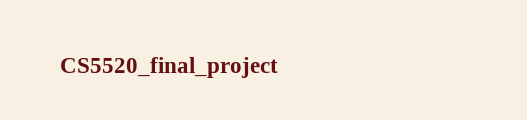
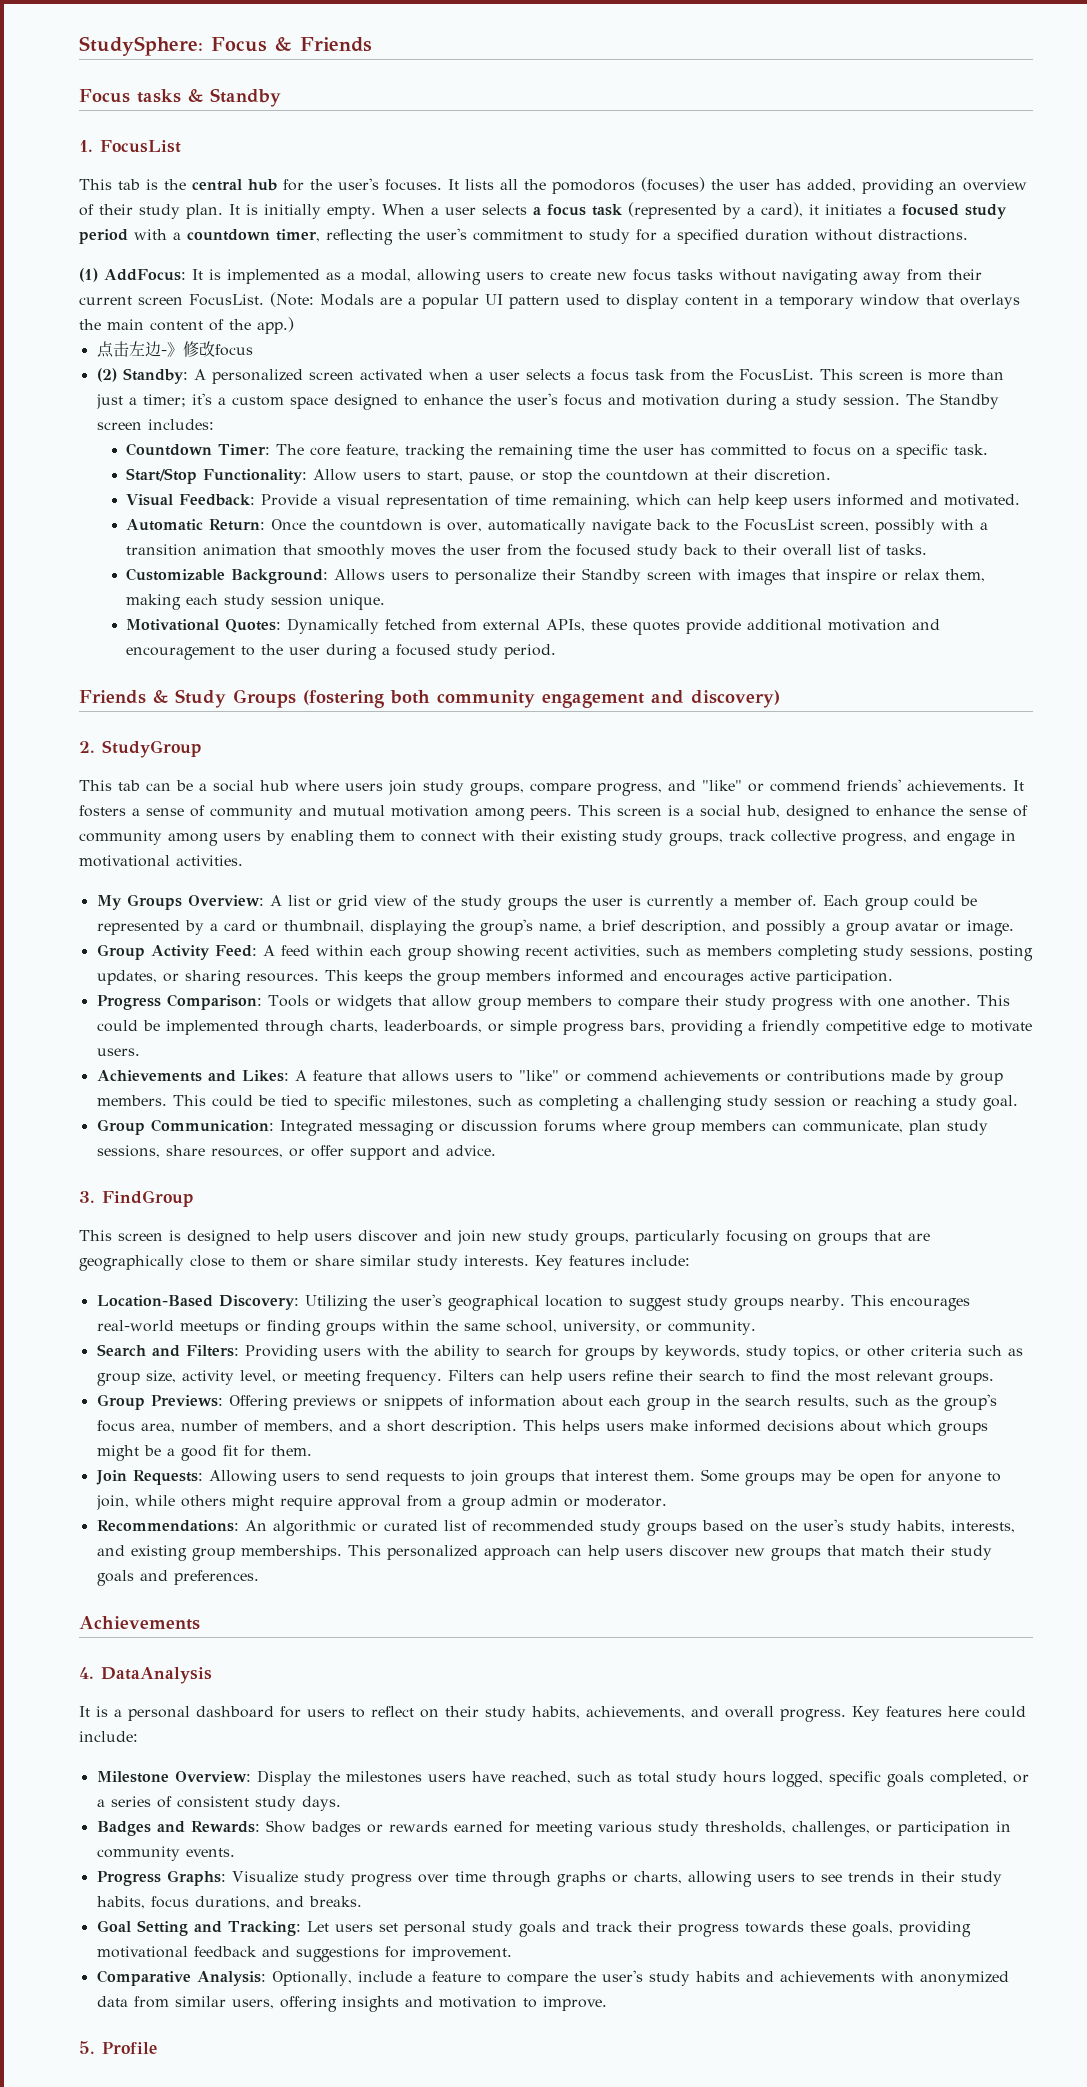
[60,57,278,78] CS5520_final_project -> [79,36,372,56] [79,88,281,107] [79,140,181,153] [79,177,1027,195] [79,202,1007,219] [79,228,968,245] [79,268,982,285] [79,292,1020,309] [79,317,294,334] [96,341,253,358] [96,368,1004,384] [95,393,999,410] [96,419,214,430] [126,443,989,460] [126,468,832,484] [126,494,1021,510] [126,519,989,535] [126,544,928,559] [126,568,986,585] [126,594,386,610] [126,618,941,635] [126,644,557,660] [79,689,780,708] [79,740,201,758] [79,779,1024,796] [79,805,1028,821] [79,830,1016,846] [79,855,243,867] [96,894,977,911] [96,919,1014,936] [96,944,1033,961] [96,970,893,986] [96,994,1010,1011] [96,1020,1032,1036] [96,1048,140,1056] [96,1070,1003,1086] [96,1095,1018,1111] [96,1119,988,1136] [96,1145,496,1160] [79,1190,193,1207] [79,1230,930,1246] [79,1255,690,1271] [96,1294,970,1311] [96,1320,756,1336] [96,1344,1023,1361] [96,1370,994,1386] [96,1394,997,1411] [96,1420,988,1436] [96,1445,312,1461] [95,1469,1001,1486] [95,1495,667,1511] [96,1519,1015,1536] [96,1545,992,1561] [96,1570,259,1586] [79,1616,200,1630] [79,1667,212,1684] [79,1706,1026,1722] [79,1731,138,1742] [96,1770,1029,1787] [96,1796,341,1811] [96,1820,1011,1837] [96,1846,235,1861] [96,1870,1002,1887] [96,1896,362,1909] [96,1920,971,1937] [96,1946,512,1962] [96,1970,1009,1986] [96,1996,607,2012] [79,2041,157,2054] StudySphere: Focus & Friends // Focus tasks & Standby // 1. FocusList // This tab is the central hub for the user's focuses. It lists all the pomodoros (focuses) the user has added, providing an overview of their study plan. It is initially empty. When a user selects a focus task (represented by a card), it initiates a focused study period with a countdown timer, reflecting the user's commitment to study for a specified duration without distractions. // (1) AddFocus: It is implemented as a modal, allowing users to create new focus tasks without navigating away from their current screen FocusList. (Note: Modals are a popular UI pattern used to display content in a temporary window that overlays the main content of the app.) // 点击左边-》修改focus // (2) Standby: A personalized screen activated when a user selects a focus task from the FocusList. This screen is more than just a timer; it's a custom space designed to enhance the user's focus and motivation during a study session. The Standby screen includes: // Countdown Timer: The core feature, tracking the remaining time the user has committed to focus on a specific task. // Start/Stop Functionality: Allow users to start, pause, or stop the countdown at their discretion. // Visual Feedback: Provide a visual representation of time remaining, which can help keep users informed and motivated. // Automatic Return: Once the countdown is over, automatically navigate back to the FocusList screen, possibly with a transition animation that smoothly moves the user from the focused study back to their overall list of tasks. // Customizable Background: Allows users to personalize their Standby screen with images that inspire or relax them, making each study session unique. // Motivational Quotes: Dynamically fetched from external APIs, these quotes provide additional motivation and encouragement to the user during a focused study period. // Friends & Study Groups (fostering both community engagement and discovery) // 2. StudyGroup // This tab can be a social hub where users join study groups, compare progress, and "like" or commend friends' achievements. It fosters a sense of community and mutual motivation among peers. This screen is a social hub, designed to enhance the sense of community among users by enabling them to connect with their existing study groups, track collective progress, and engage in motivational activities. // My Groups Overview: A list or grid view of the study groups the user is currently a member of. Each group could be represented by a card or thumbnail, displaying the group's name, a brief description, and possibly a group avatar or image. // Group Activity Feed: A feed within each group showing recent activities, such as members completing study sessions, posting updates, or sharing resources. This keeps the group members informed and encourages active participation. // Progress Comparison: Tools or widgets that allow group members to compare their study progress with one another. This could be implemented through charts, leaderboards, or simple progress bars, providing a friendly competitive edge to motivate users. // Achievements and Likes: A feature that allows users to "like" or commend achievements or contributions made by group members. This could be tied to specific milestones, such as completing a challenging study session or reaching a study goal. // Group Communication: Integrated messaging or discussion forums where group members can communicate, plan study sessions, share resources, or offer support and advice. // 3. FindGroup // This screen is designed to help users discover and join new study groups, particularly focusing on groups that are geographically close to them or share similar study interests. Key features include: // Location-Based Discovery: Utilizing the user's geographical location to suggest study groups nearby. This encourages real-world meetups or finding groups within the same school, university, or community. // Search and Filters: Providing users with the ability to search for groups by keywords, study topics, or other criteria such as group size, activity level, or meeting frequency. Filters can help users refine their search to find the most relevant groups. // Group Previews: Offering previews or snippets of information about each group in the search results, such as the group's focus area, number of members, and a short description. This helps users make informed decisions about which groups might be a good fit for them. // Join Requests: Allowing users to send requests to join groups that interest them. Some groups may be open for anyone to join, while others might require approval from a group admin or moderator. // Recommendations: An algorithmic or curated list of recommended study groups based on the user's study habits, interests, and existing group memberships. This personalized approach can help users discover new groups that match their study goals and preferences. // Achievements // 4. DataAnalysis // It is a personal dashboard for users to reflect on their study habits, achievements, and overall progress. Key features here could include: // Milestone Overview: Display the milestones users have reached, such as total study hours logged, specific goals completed, or a series of consistent study days. // Badges and Rewards: Show badges or rewards earned for meeting various study thresholds, challenges, or participation in community events. // Progress Graphs: Visualize study progress over time through graphs or charts, allowing users to see trends in their study habits, focus durations, and breaks. // Goal Setting and Tracking: Let users set personal study goals and track their progress towards these goals, providing motivational feedback and suggestions for improvement. // Comparative Analysis: Optionally, include a feature to compare the user's study habits and achievements with anonymized data from similar users, offering insights and motivation to improve. // 5. Profile

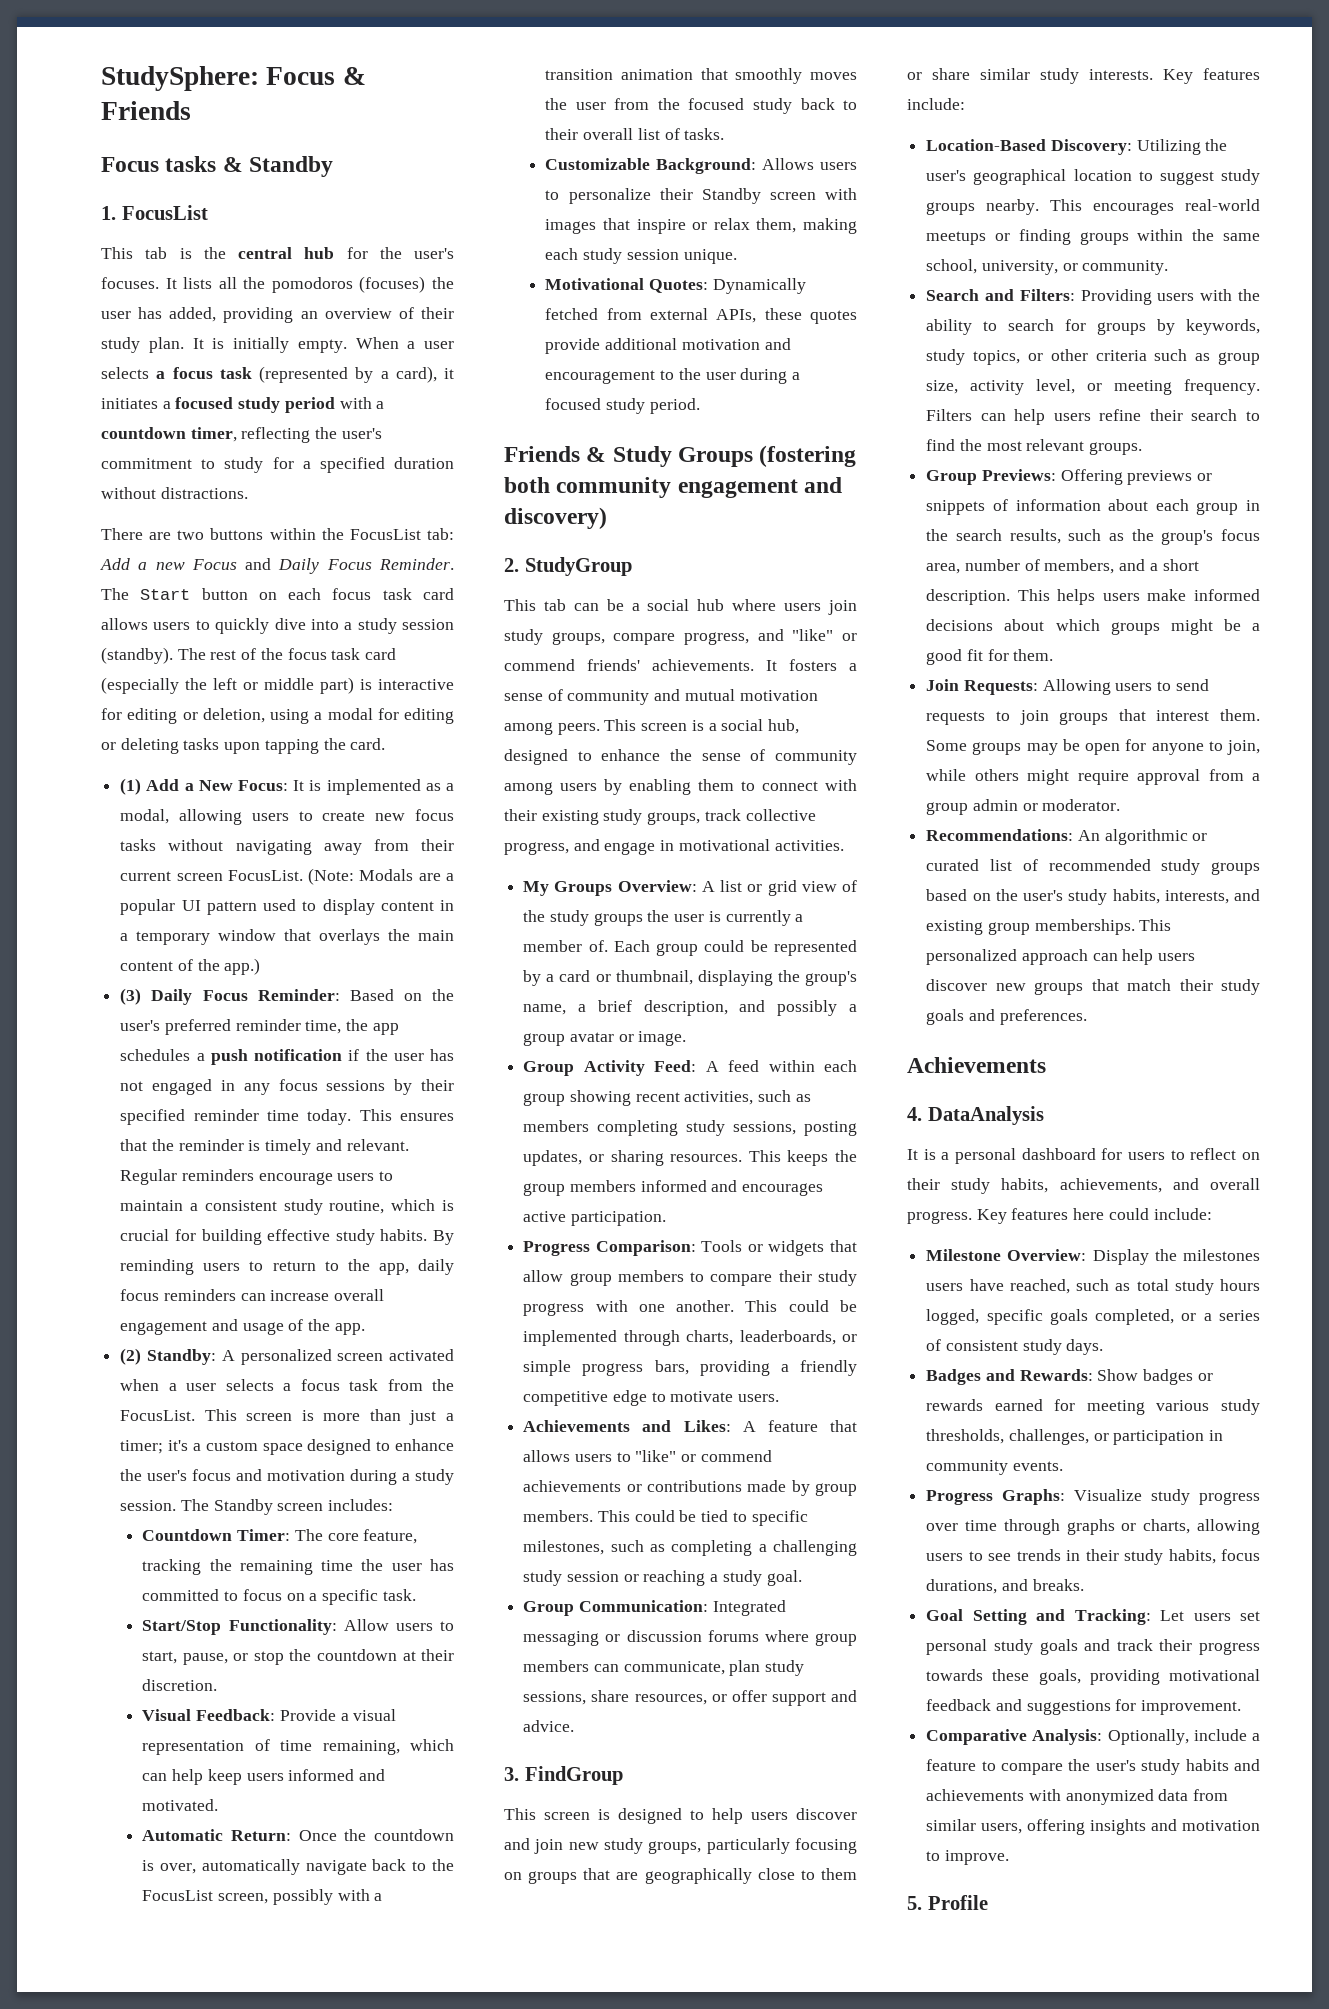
[79,268,186,282] (1) AddFocus: -> [101,528,454,540] [100,558,454,574] [101,588,454,600] [101,618,454,634] [101,647,397,664] [101,677,454,694] [101,708,454,724] [101,738,386,754] [120,778,289,795] There are two buttons within the FocusList tab: Add a new Focus and Daily Focus Reminder. The Start button on each focus task card allows users to quickly dive into a study session (standby). The rest of the focus task card (especially the left or middle part) is interactive for editing or deletion, using a modal for editing or deleting tasks upon tapping the card. // (1) Add a New Focus:
[96,341,253,358] 点击左边-》修改focus -> [120,988,454,1005] [120,1019,399,1035] [120,1049,454,1065] [120,1079,454,1095] [120,1109,454,1125] [120,1139,409,1155] [120,1169,394,1185] [120,1199,454,1215] [120,1229,454,1245] [120,1259,454,1275] [120,1289,385,1301] [120,1319,365,1335] (3) Daily Focus Reminder: Based on the user's preferred reminder time, the app schedules a push notification if the user has not engaged in any focus sessions by their specified reminder time today. This ensures that the reminder is timely and relevant. Regular reminders encourage users to maintain a consistent study routine, which is crucial for building effective study habits. By reminding users to return to the app, daily focus reminders can increase overall engagement and usage of the app.

